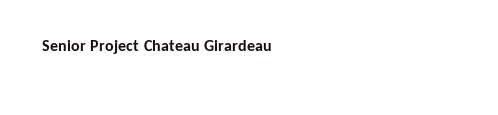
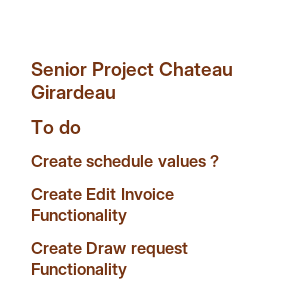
(272, 45) none -> [31,120,82,134] [31,155,220,167] [31,188,174,200] [31,209,127,225] [31,242,188,258] [31,263,127,279] // To do // Create schedule values ? // Create Edit Invoice Functionality // Create Draw request Functionality

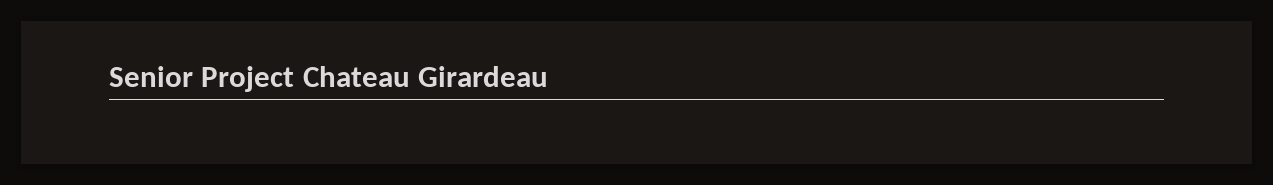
[31,120,82,134] [31,155,220,167] [31,188,174,200] [31,209,127,225] [31,242,188,258] [31,263,127,279] // To do // Create schedule values ? // Create Edit Invoice Functionality // Create Draw request Functionality -> (549, 76) none

